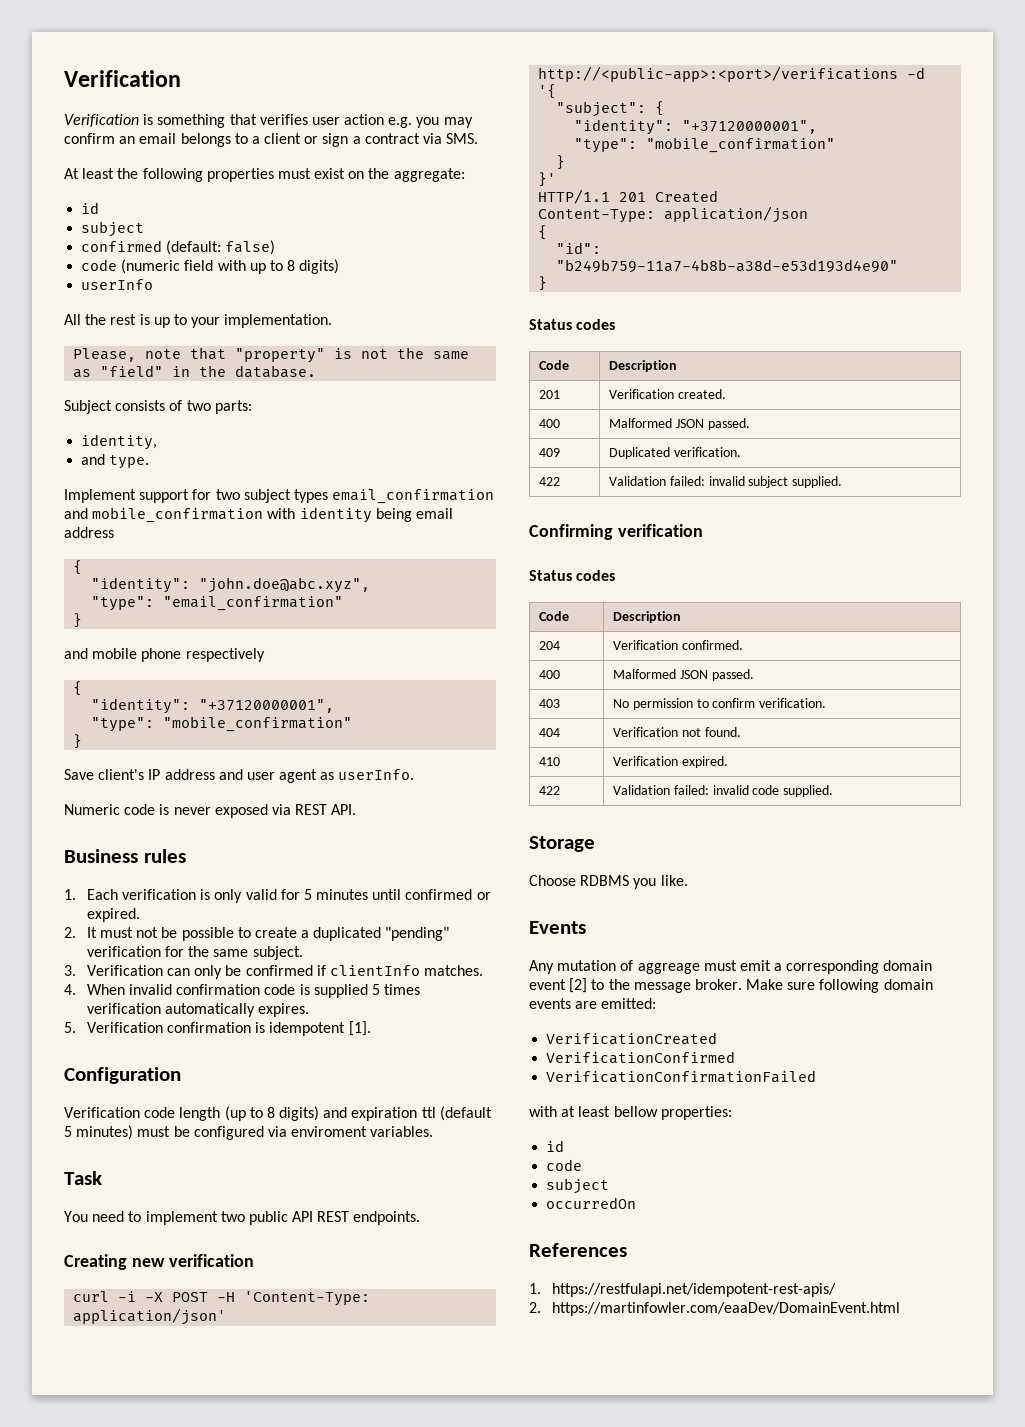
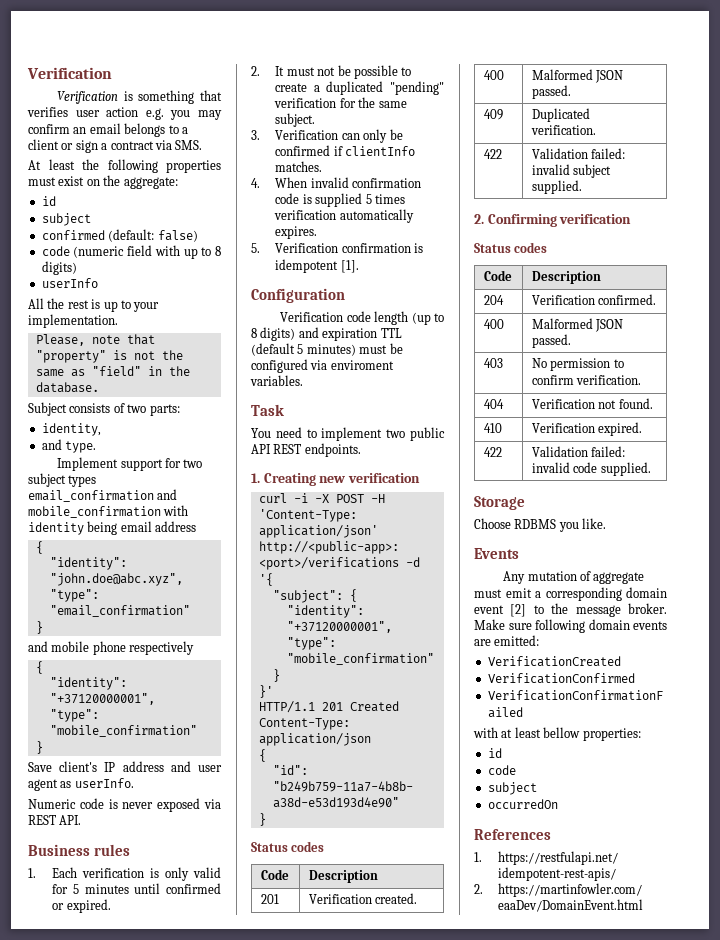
[421,1107,436,1118] ttl -> [380,328,402,338] TTL
(421, 1218) none -> [251,473,260,483] 1.
(843, 482) none -> [474,214,484,224] 2.
[637,963,700,974] aggreage -> [593,572,645,584] aggregate

